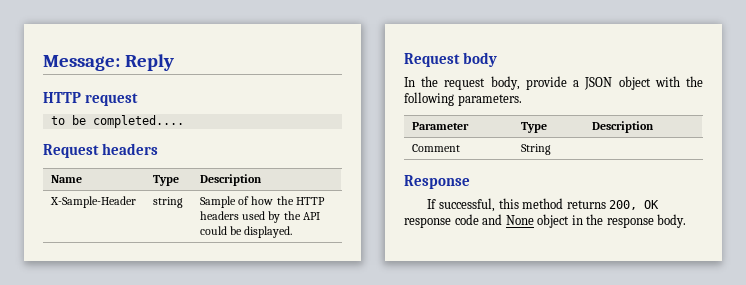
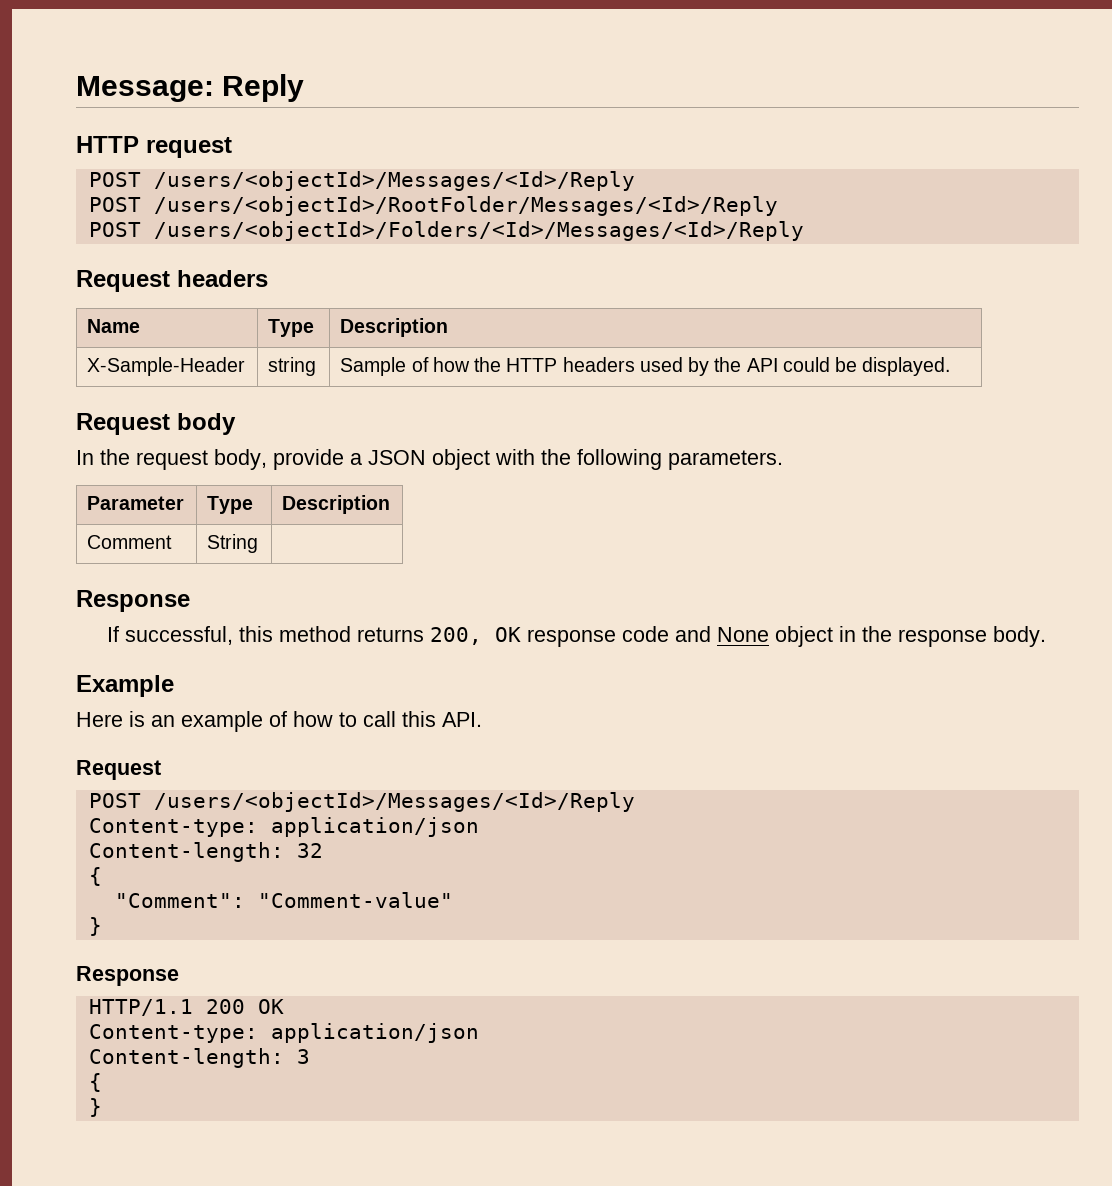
[50,115,184,128] to be completed.... -> [88,171,635,191] [88,196,778,216] [88,221,804,241] POST /users/<objectId>/Messages/<Id>/Reply // POST /users/<objectId>/RootFolder/Messages/<Id>/Reply // POST /users/<objectId>/Folders/<Id>/Messages/<Id>/Reply
(687, 221) none -> [76,675,174,697] [76,711,482,732] [76,760,161,780] [88,792,635,812] [88,817,479,837] [88,842,323,862] [88,867,102,886] [114,892,453,908] [88,917,102,936] [76,966,179,986] [88,999,284,1016] [88,1023,479,1043] [88,1048,310,1068] [88,1073,102,1092] [88,1098,102,1117] // Example // Here is an example of how to call this API. // Request // POST /users/<objectId>/Messages/<Id>/Reply // Content-type: application/json // Content-length: 32 // { // "Comment": "Comment-value" // } // Response // HTTP/1.1 200 OK // Content-type: application/json // Content-length: 3 // { // }

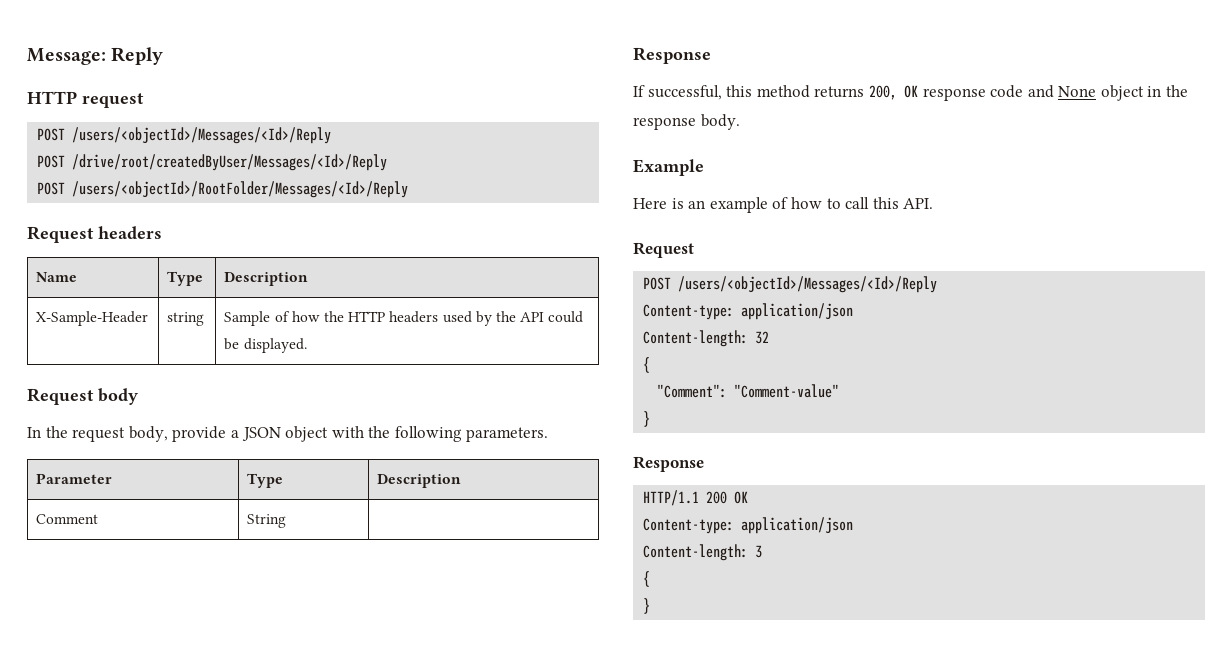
[153,196,778,216] [88,221,804,241] /users/<objectId>/RootFolder/Messages/<Id>/Reply // POST /users/<objectId>/Folders/<Id>/Messages/<Id>/Reply -> [72,154,388,171] [37,181,409,198] /drive/root/createdByUser/Messages/<Id>/Reply // POST /users/<objectId>/RootFolder/Messages/<Id>/Reply

